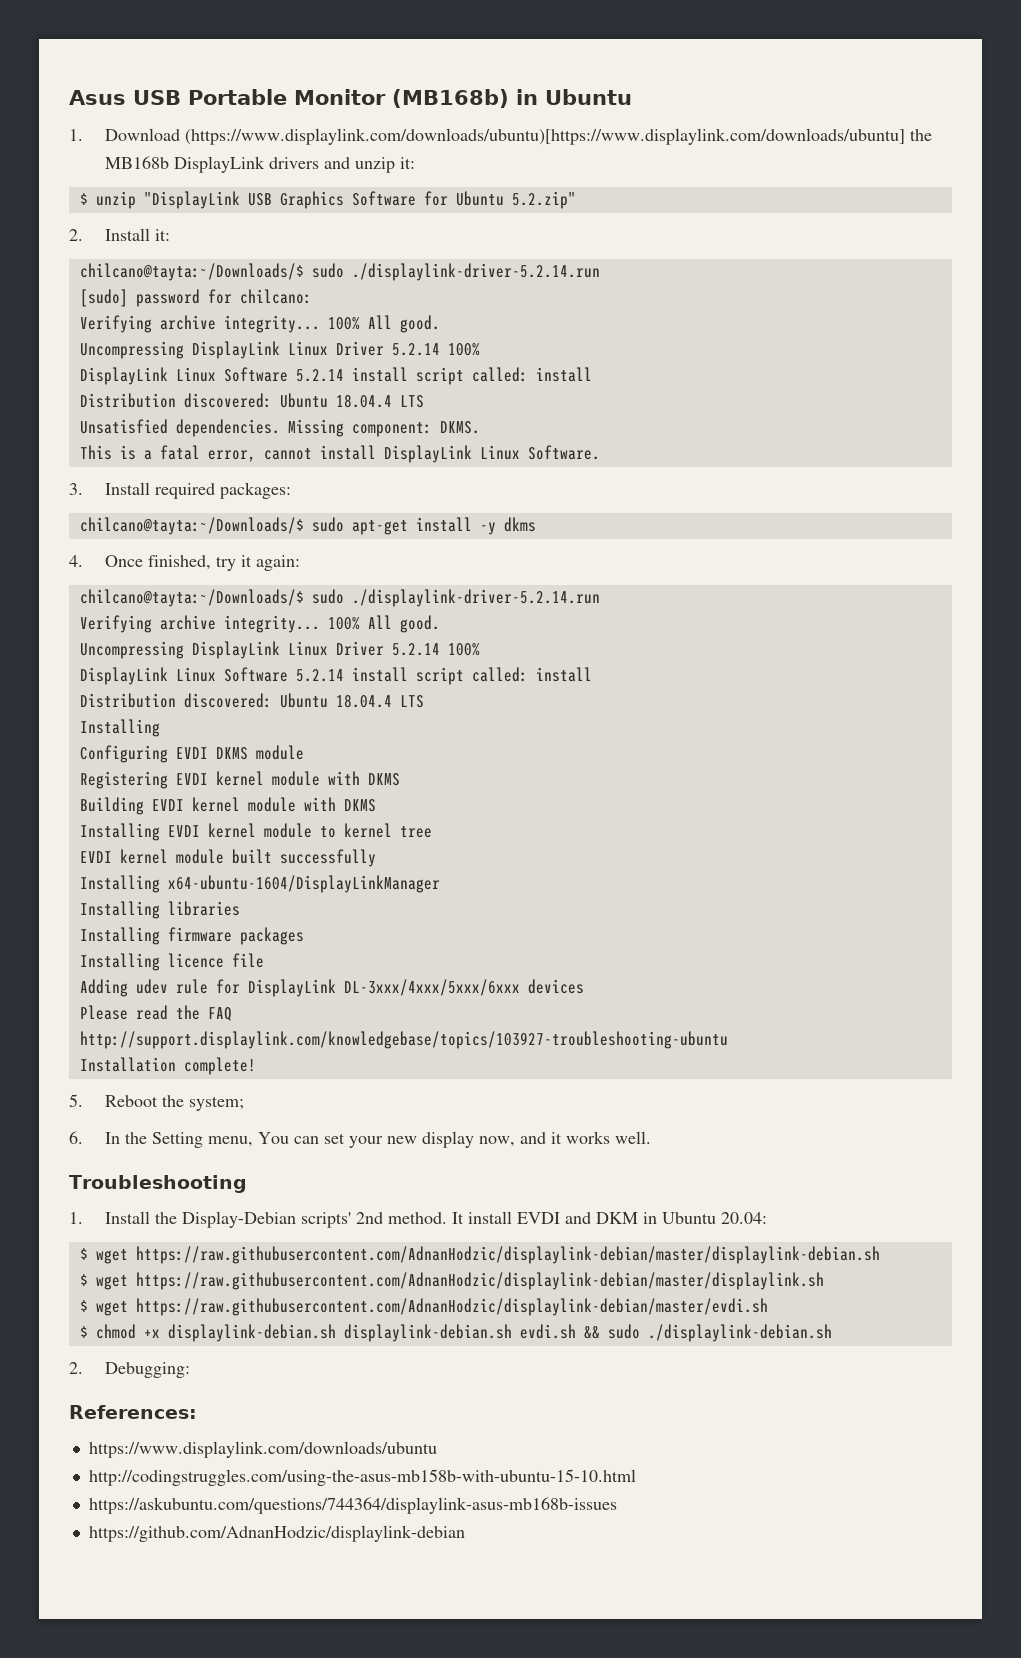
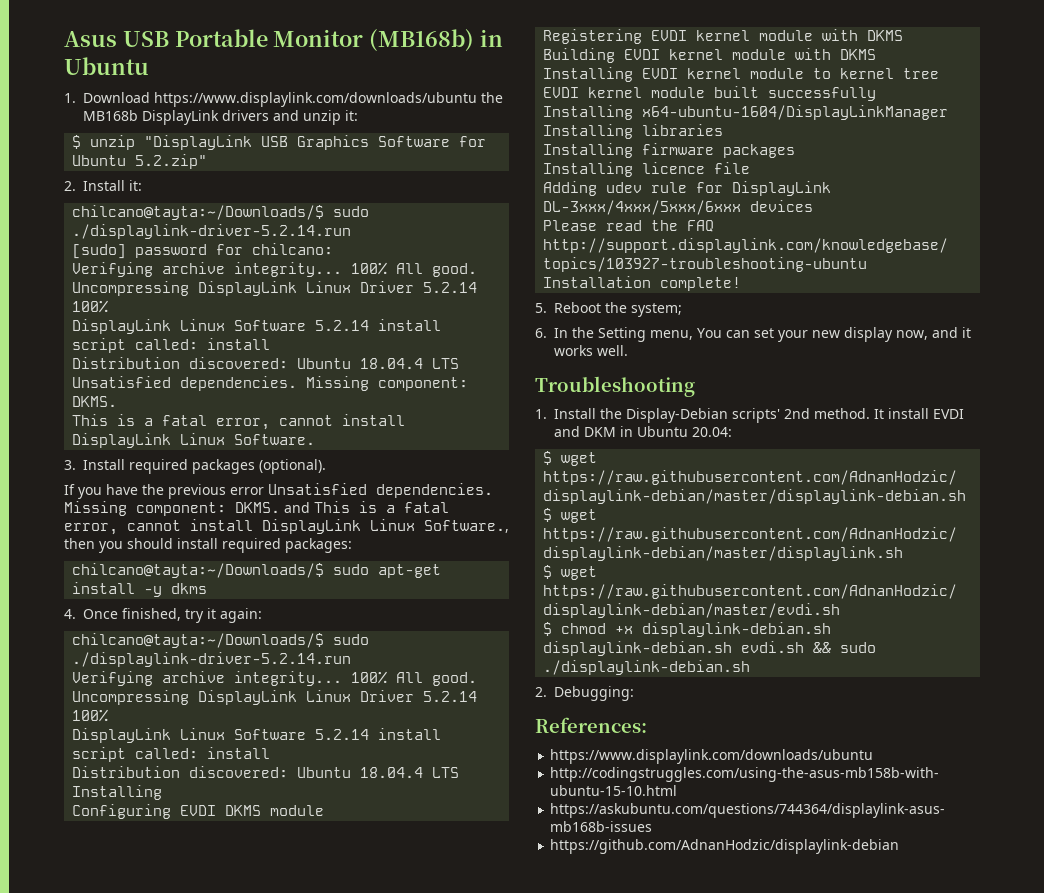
[184,128,905,145] (https://www.displaylink.com/downloads/ubuntu)[https://www.displaylink.com/downloads/ubuntu] -> [154,92,477,107] https://www.displaylink.com/downloads/ubuntu
(215, 491) none -> [192,459,326,474] [64,483,493,499] [64,501,449,516] [64,519,509,535] [64,538,281,553] packages (optional). // If you have the previous error Unsatisfied dependencies. Missing component: DKMS. and This is a fatal error, cannot install DisplayLink Linux Software., then you should install required

